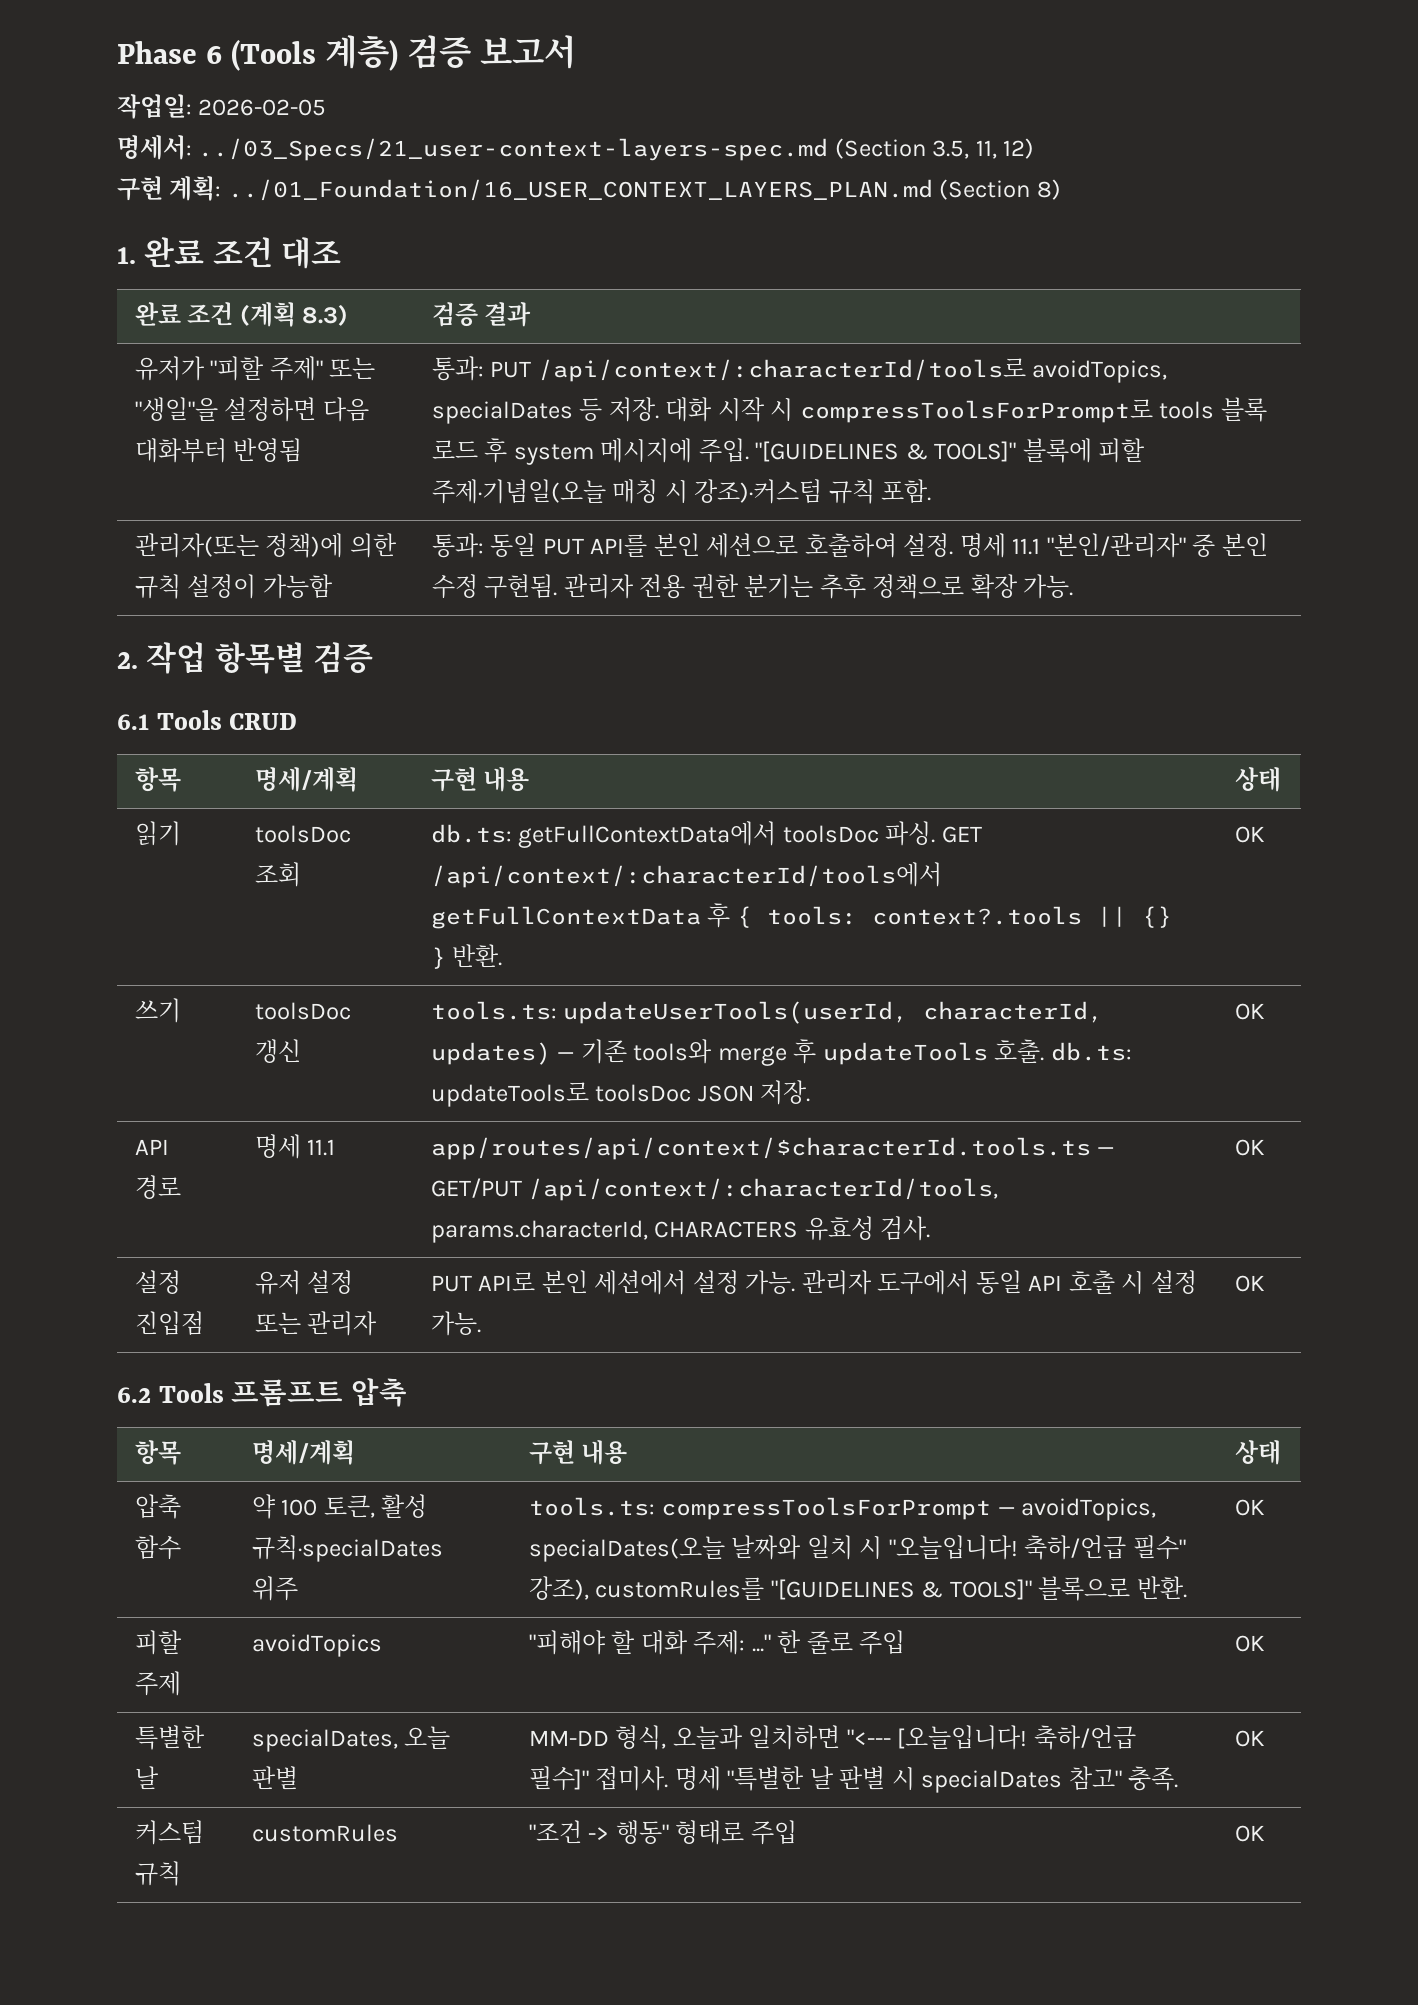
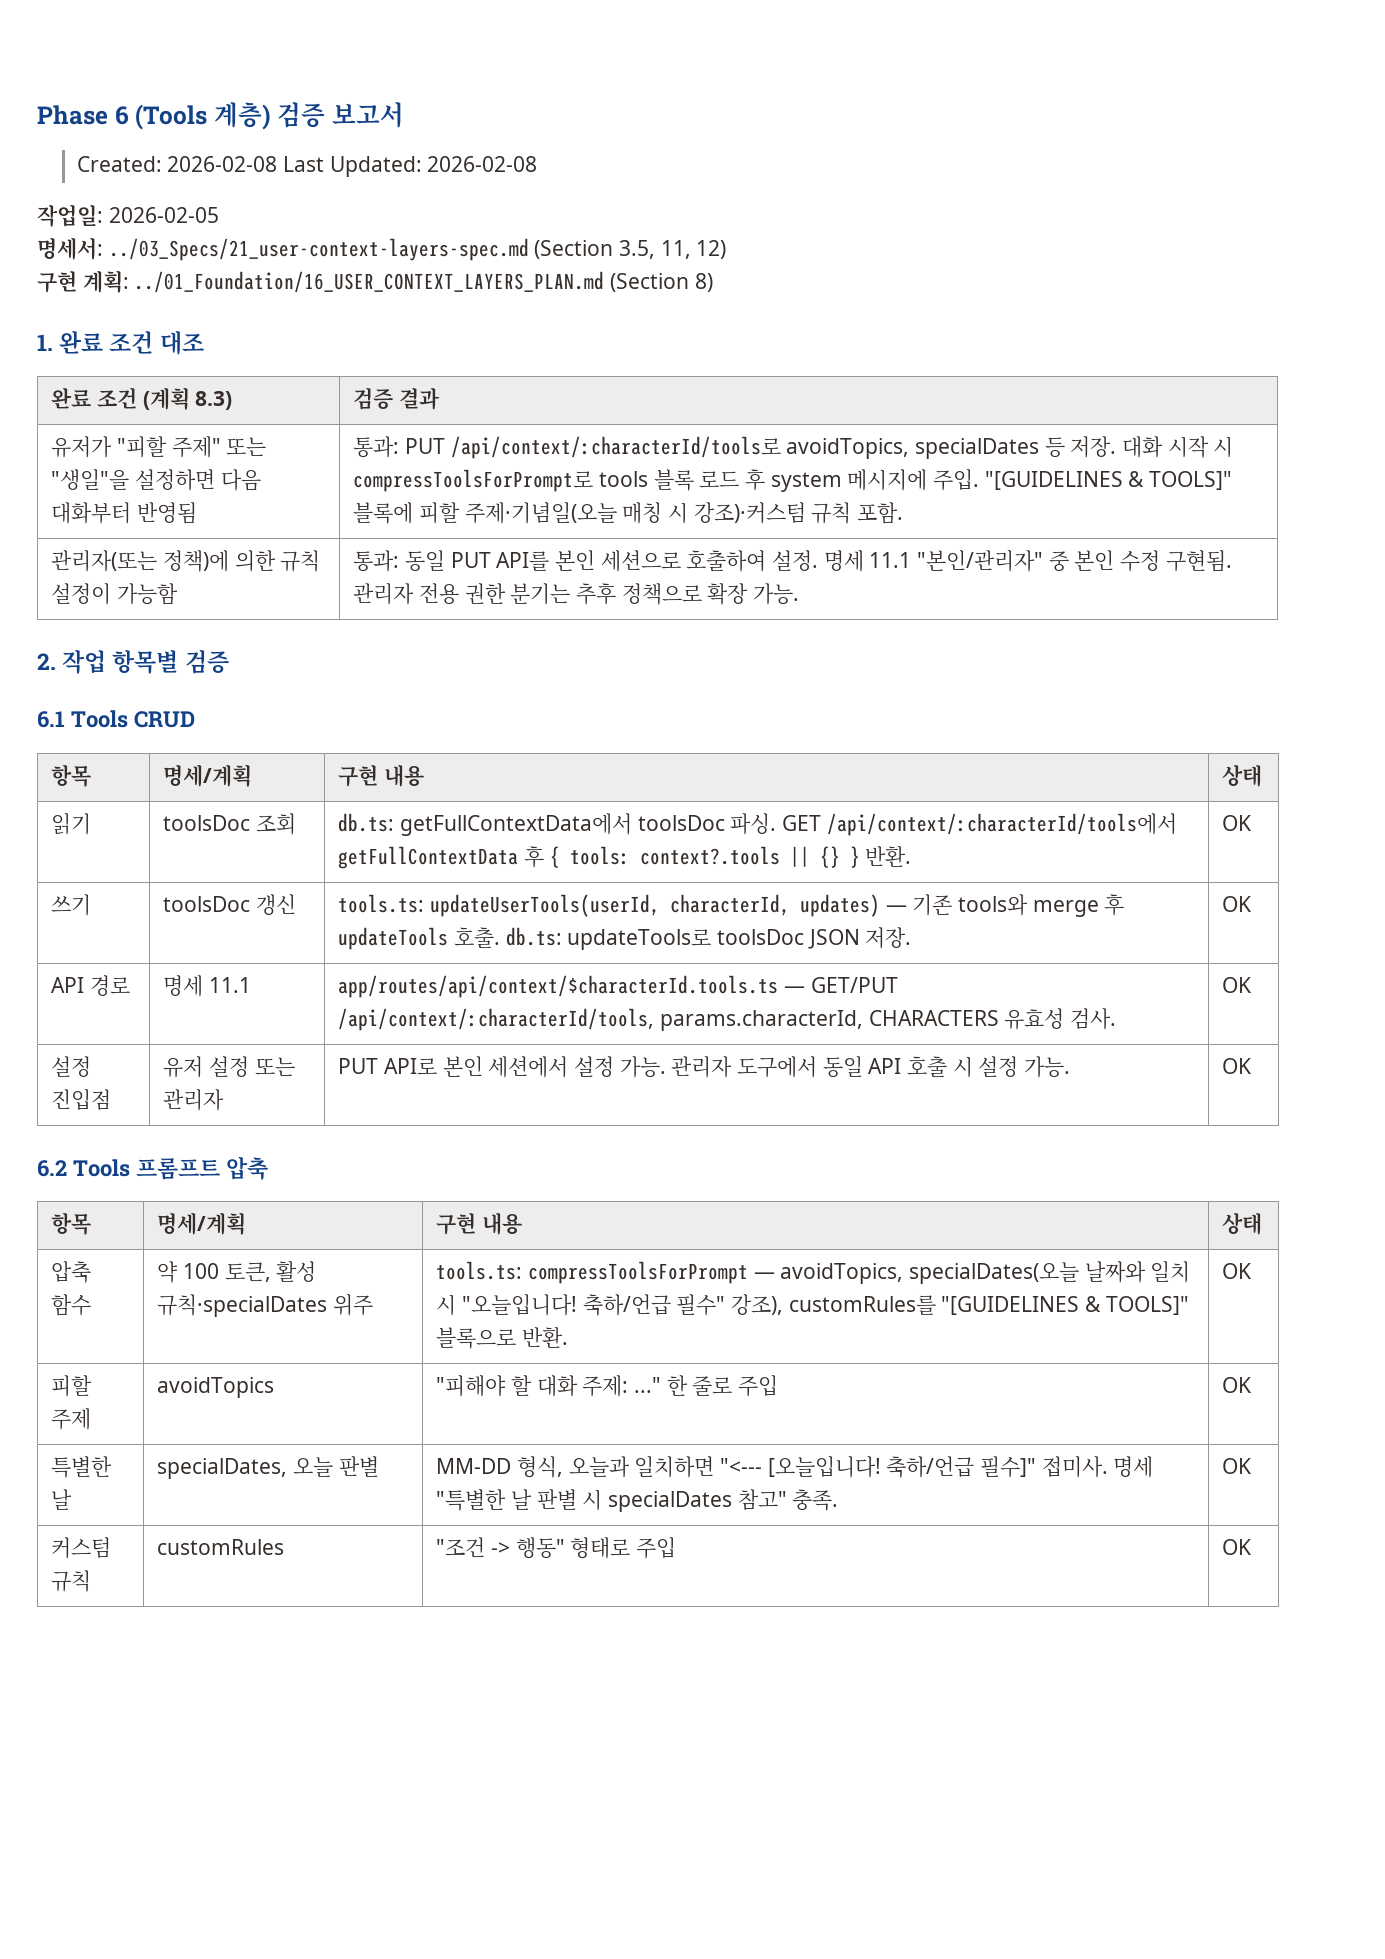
(577, 52) none -> [76,156,538,177] // Created: 2026-02-08 Last Updated: 2026-02-08

